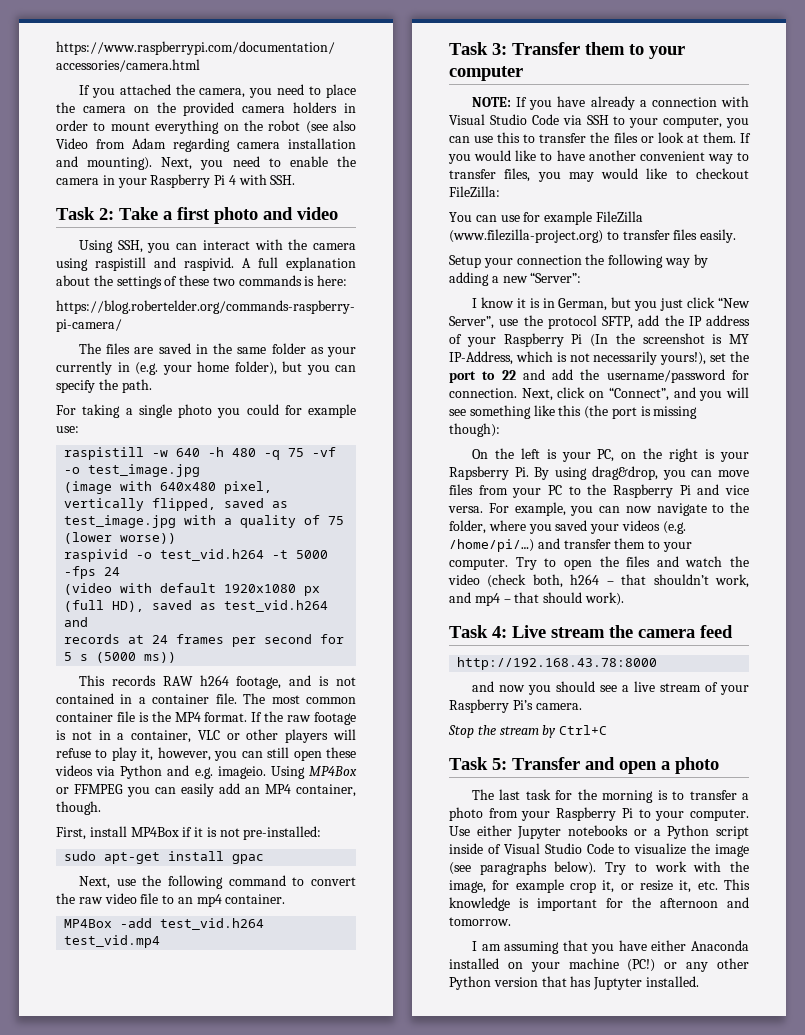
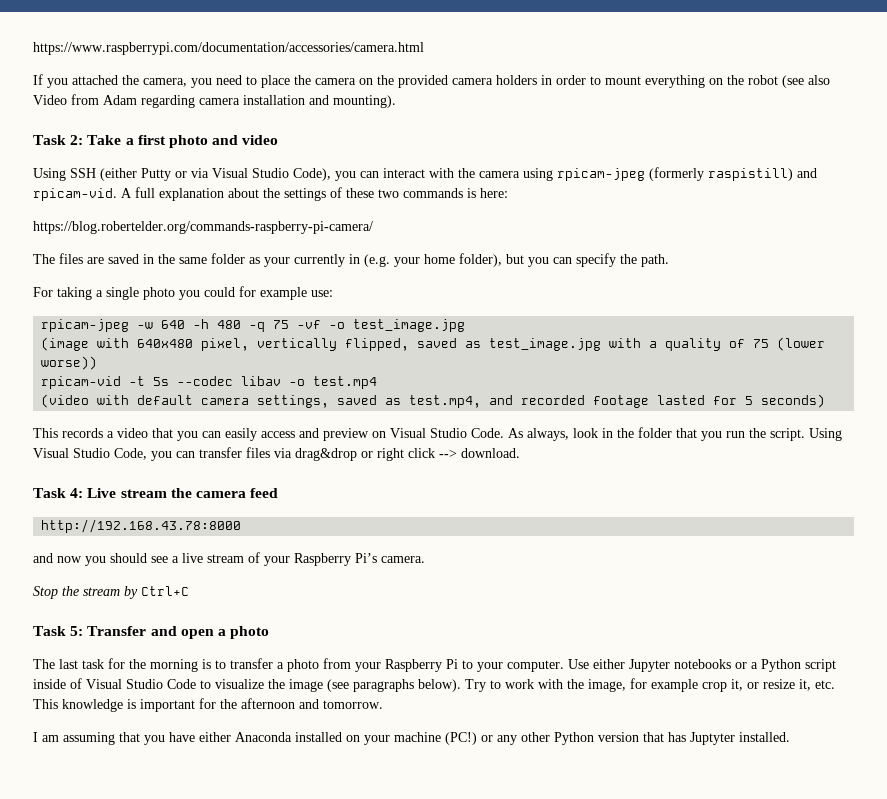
[161,156,356,170] [56,174,296,188] Next, you need to enable the camera in your Raspberry Pi 4 with SSH. -> (396, 101) none
[117,240,143,253] SSH, -> [70,168,331,181] SSH (either Putty or via Visual Studio Code),
[95,257,234,271] raspistill and raspivid. -> [557,167,817,181] [33,188,117,201] rpicam-jpeg (formerly raspistill) and rpicam-vid.
[64,447,145,460] raspistill -> [41,319,130,332] rpicam-jpeg
[64,549,329,562] [64,566,121,579] raspivid -o test_vid.h264 -t 5000 -fps 24 -> [41,376,378,389] rpicam-vid -t 5s --codec libav -o test.mp4
[224,584,321,596] [64,600,329,612] [64,617,89,627] [64,634,345,647] [64,652,177,663] [78,675,357,689] [56,693,356,704] [56,711,356,725] [56,729,356,743] [56,747,357,761] [55,765,357,779] [56,783,356,797] [56,801,101,815] [56,826,322,840] [64,851,265,864] [78,875,356,889] [56,893,286,907] [64,918,265,930] [64,935,161,948] [449,42,685,59] [449,66,523,81] [471,96,749,110] [449,114,749,128] [449,132,751,143] [448,150,749,164] [449,168,749,182] [449,186,500,197] [449,211,643,225] [449,229,737,243] [449,254,708,268] [449,272,582,286] [471,297,750,311] [449,315,750,329] [449,333,749,347] [449,351,749,365] [449,369,749,383] [449,387,749,401] [449,405,698,419] [449,423,500,437] [471,448,749,462] [449,466,749,480] [449,484,749,498] [448,502,749,516] [449,520,686,534] [449,538,692,552] [449,556,749,570] [448,574,749,588] [449,592,624,606] 1920x1080 px (full HD), saved as test_vid.h264 and // records at 24 frames per second for 5 s (5000 ms)) // This records RAW h264 footage, and is not contained in a container file. The most common container file is the MP4 format. If the raw footage is not in a container, VLC or other players will refuse to play it, however, you can still open these videos via Python and e.g. imageio. Using MP4Box or FFMPEG you can easily add an MP4 container, though. // First, install MP4Box if it is not pre-installed: // sudo apt-get install gpac // Next, use the following command to convert the raw video file to an mp4 container. // MP4Box -add test_vid.h264 test_vid.mp4 // Task 3: Transfer them to your computer // NOTE: If you have already a connection with Visual Studio Code via SSH to your computer, you can use this to transfer the files or look at them. If you would like to have another convenient way to transfer files, you may would like to checkout FileZilla: // You can use for example FileZilla (www.filezilla-project.org) to transfer files easily. // Setup your connection the following way by adding a new “Server”: // I know it is in German, but you just click “New Server”, use the protocol SFTP, add the IP address of your Raspberry Pi (In the screenshot is MY IP-Address, which is not necessarily yours!), set the port to 22 and add the username/password for connection. Next, click on “Connect”, and you will see something like this (the port is missing though): // On the left is your PC, on the right is your Rapsberry Pi. By using drag&drop, you can move files from your PC to the Raspberry Pi and vice versa. For example, you can now navigate to the folder, where you saved your videos (e.g. /home/pi/…) and transfer them to your computer. Try to open the files and watch the video (check both, h264 – that shouldn’t work, and mp4 – that should work). -> [201,394,826,408] [33,427,842,441] [33,447,520,461] camera settings, saved as test.mp4, and recorded footage lasted for 5 seconds) // This records a video that you can easily access and preview on Visual Studio Code. As always, look in the folder that you run the script. Using Visual Studio Code, you can transfer files via drag&drop or right click --> download.

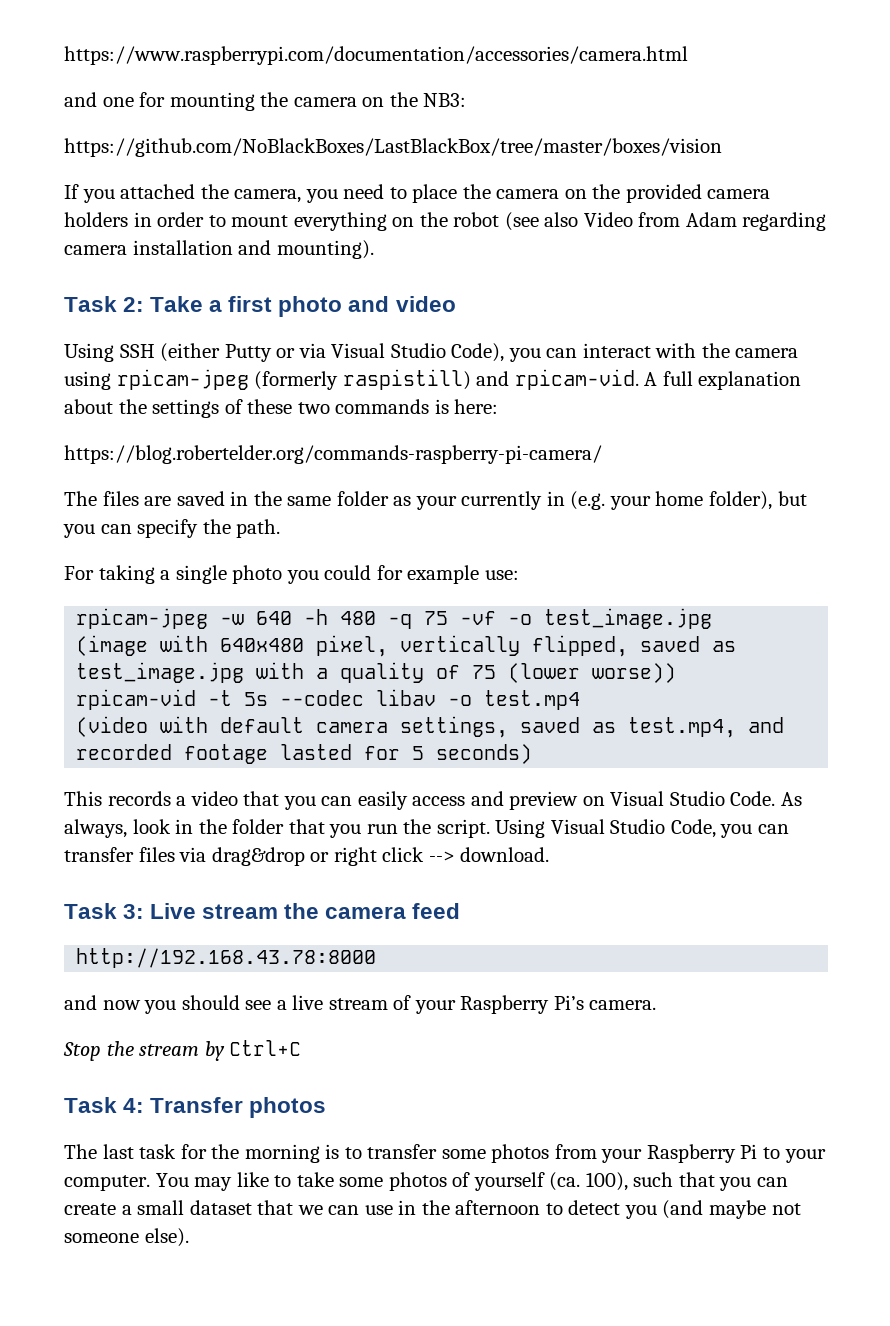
(424, 48) none -> [64,92,467,111] [64,138,722,157] // and one for mounting the camera on the NB3: // https://github.com/NoBlackBoxes/LastBlackBox/tree/master/boxes/vision
[70,488,84,498] 4: -> [123,904,145,919] 3:
[70,626,270,639] 5: Transfer and open a photo -> [123,1097,327,1118] 4: Transfer photos
[277,659,319,672] a photo -> [441,1144,550,1163] some photos
[568,659,836,672] [33,678,835,692] [33,698,383,712] [33,732,790,745] Use either Jupyter notebooks or a Python script inside of Visual Studio Code to visualize the image (see paragraphs below). Try to work with the image, for example crop it, or resize it, etc. This knowledge is important for the afternoon and tomorrow. // I am assuming that you have either Anaconda installed on your machine (PC!) or any other Python version that has Juptyter installed. -> [155,1172,789,1191] [64,1200,801,1219] [64,1228,189,1247] You may like to take some photos of yourself (ca. 100), such that you can create a small dataset that we can use in the afternoon to detect you (and maybe not someone else).

